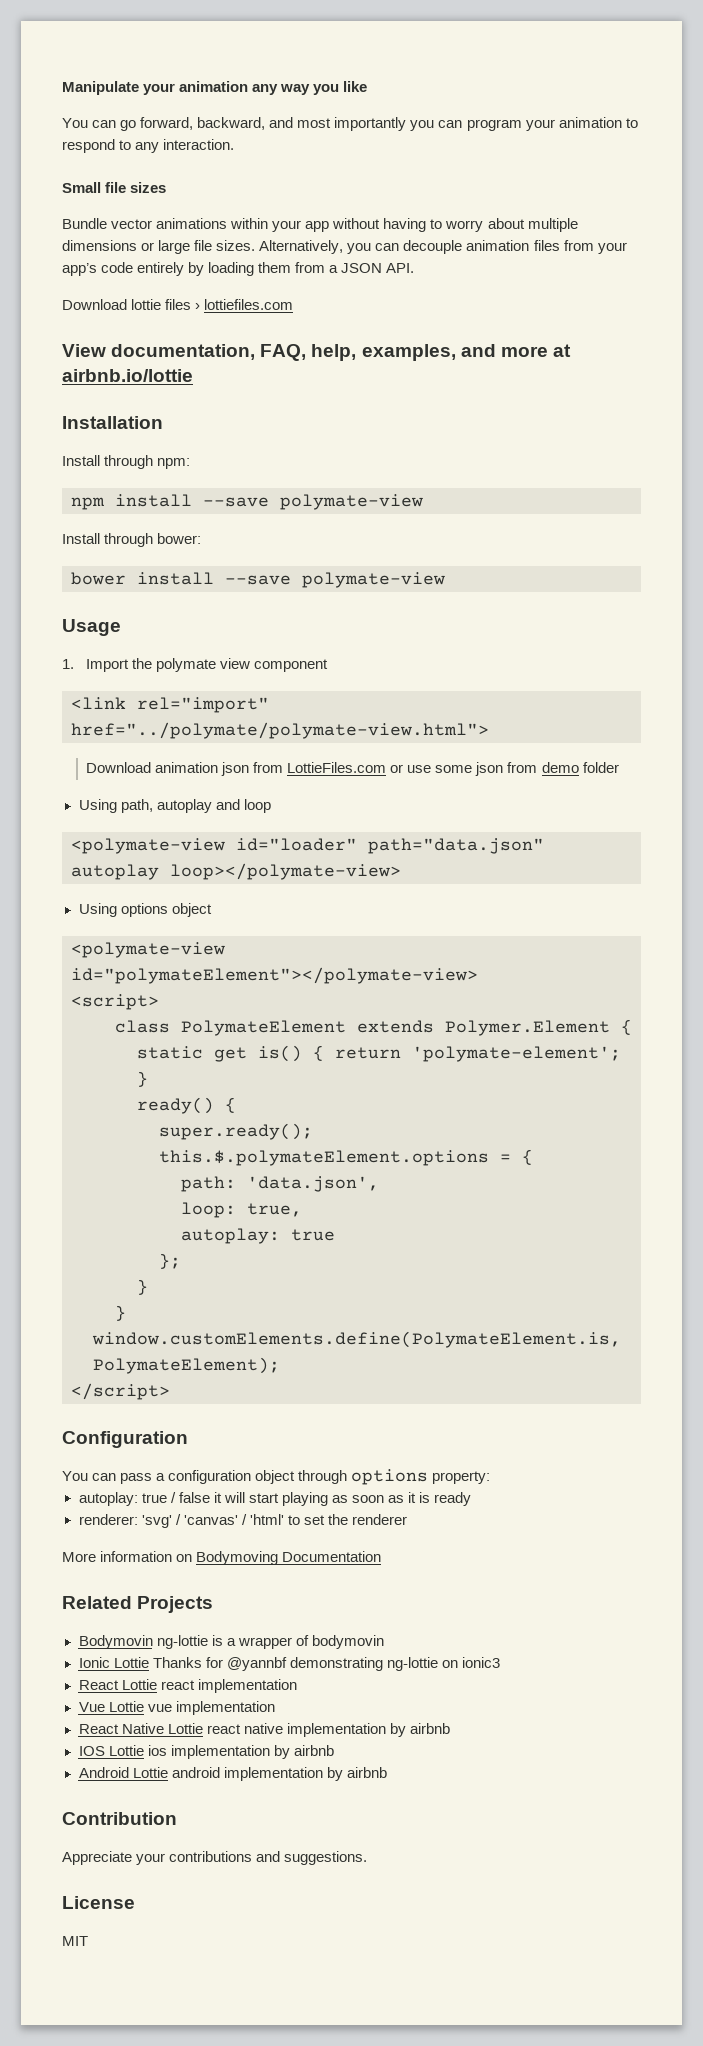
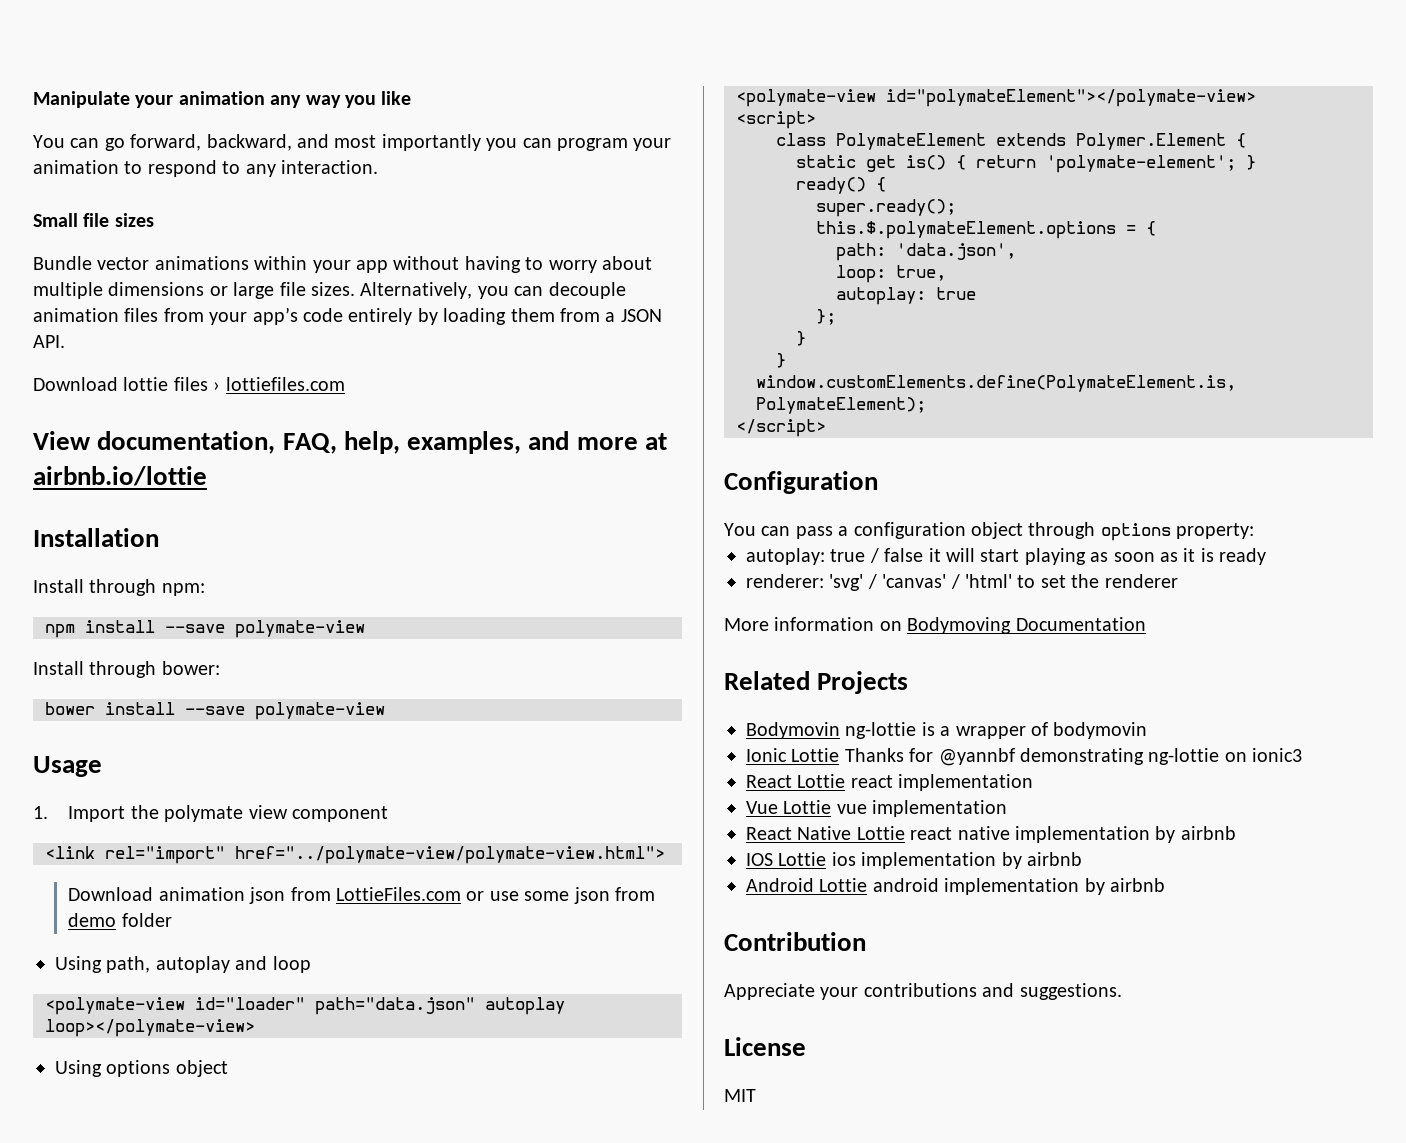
[71,722,489,739] href="../polymate/polymate-view.html"> -> [235,846,665,864] href="../polymate-view/polymate-view.html">

